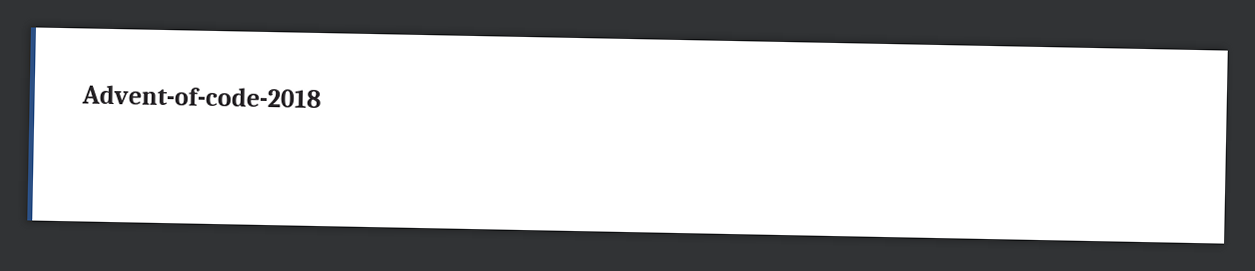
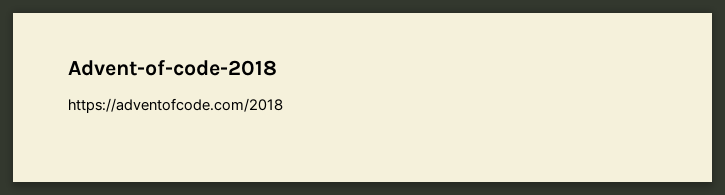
(321, 96) none -> [68,98,283,113] // https://adventofcode.com/2018

